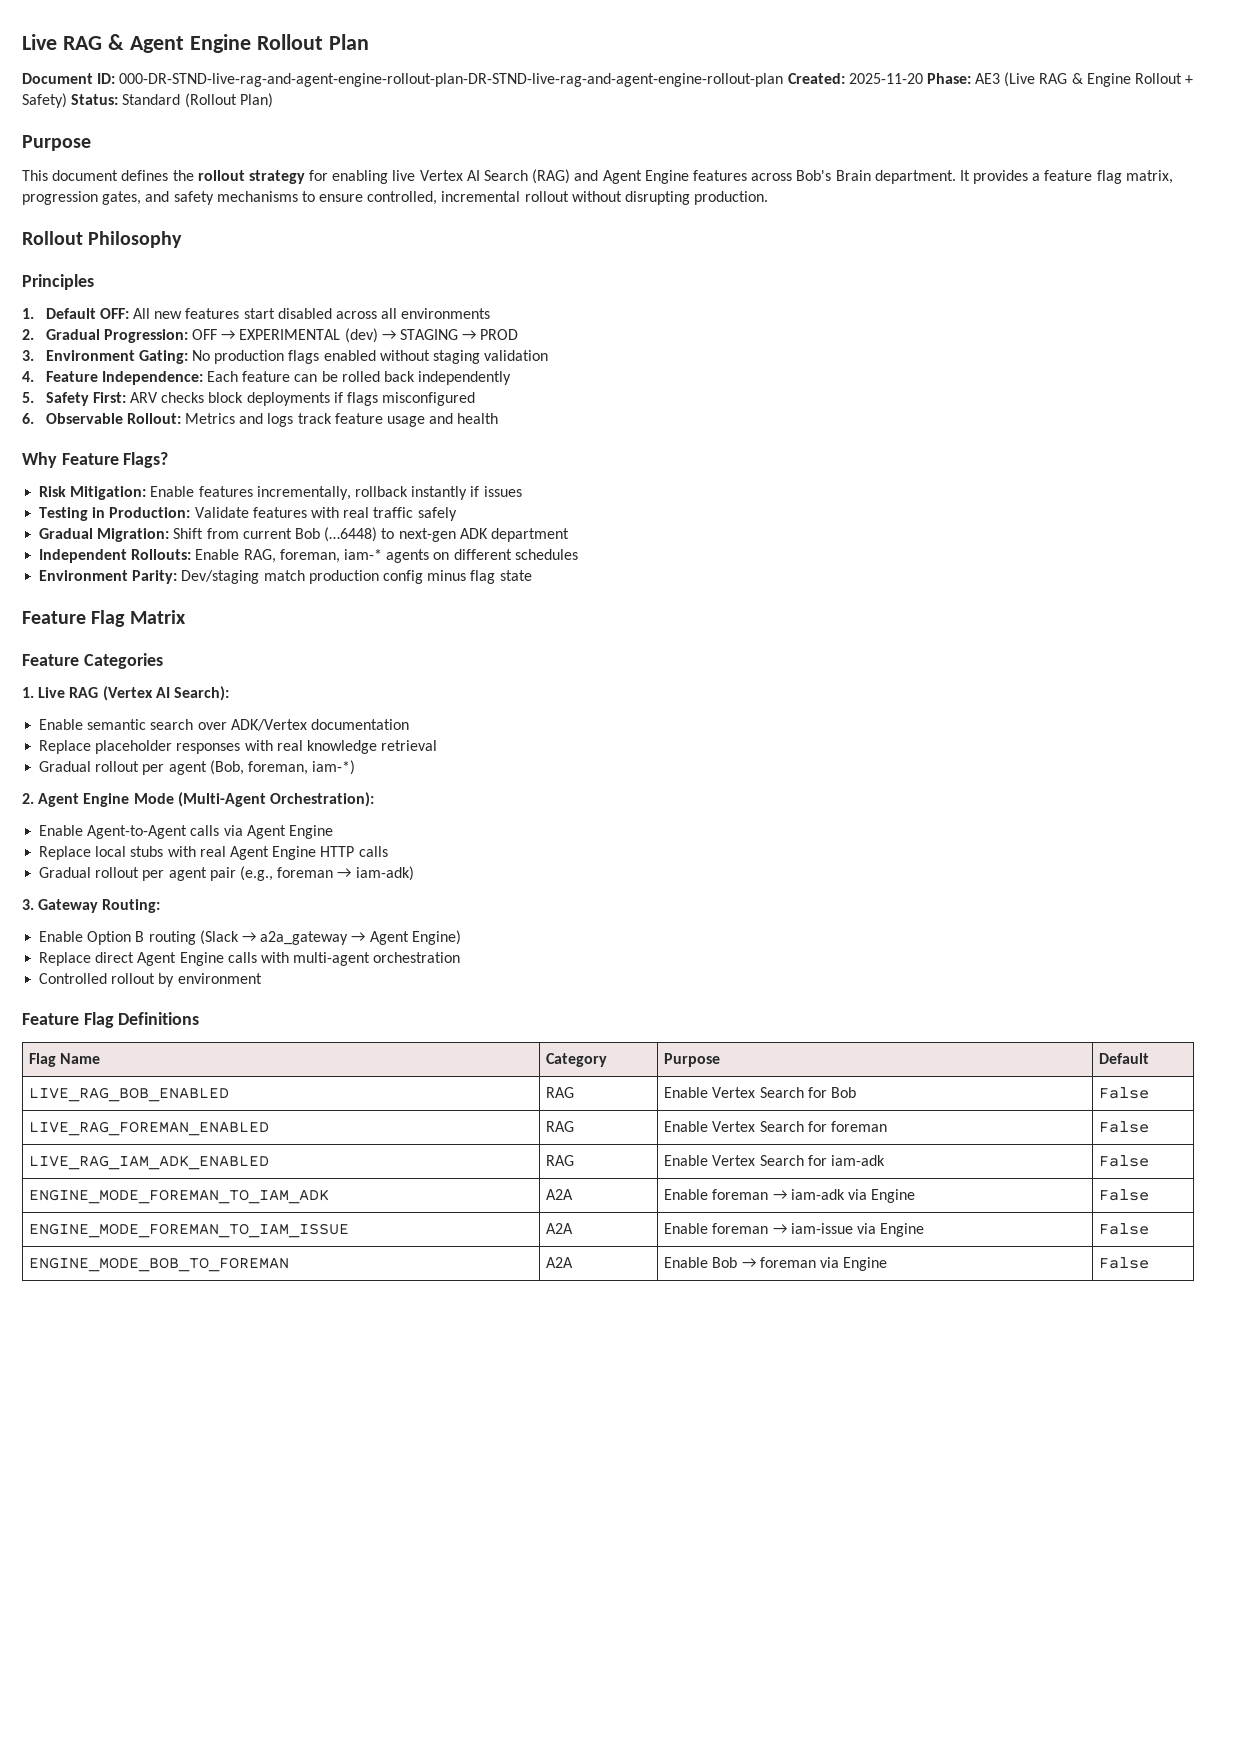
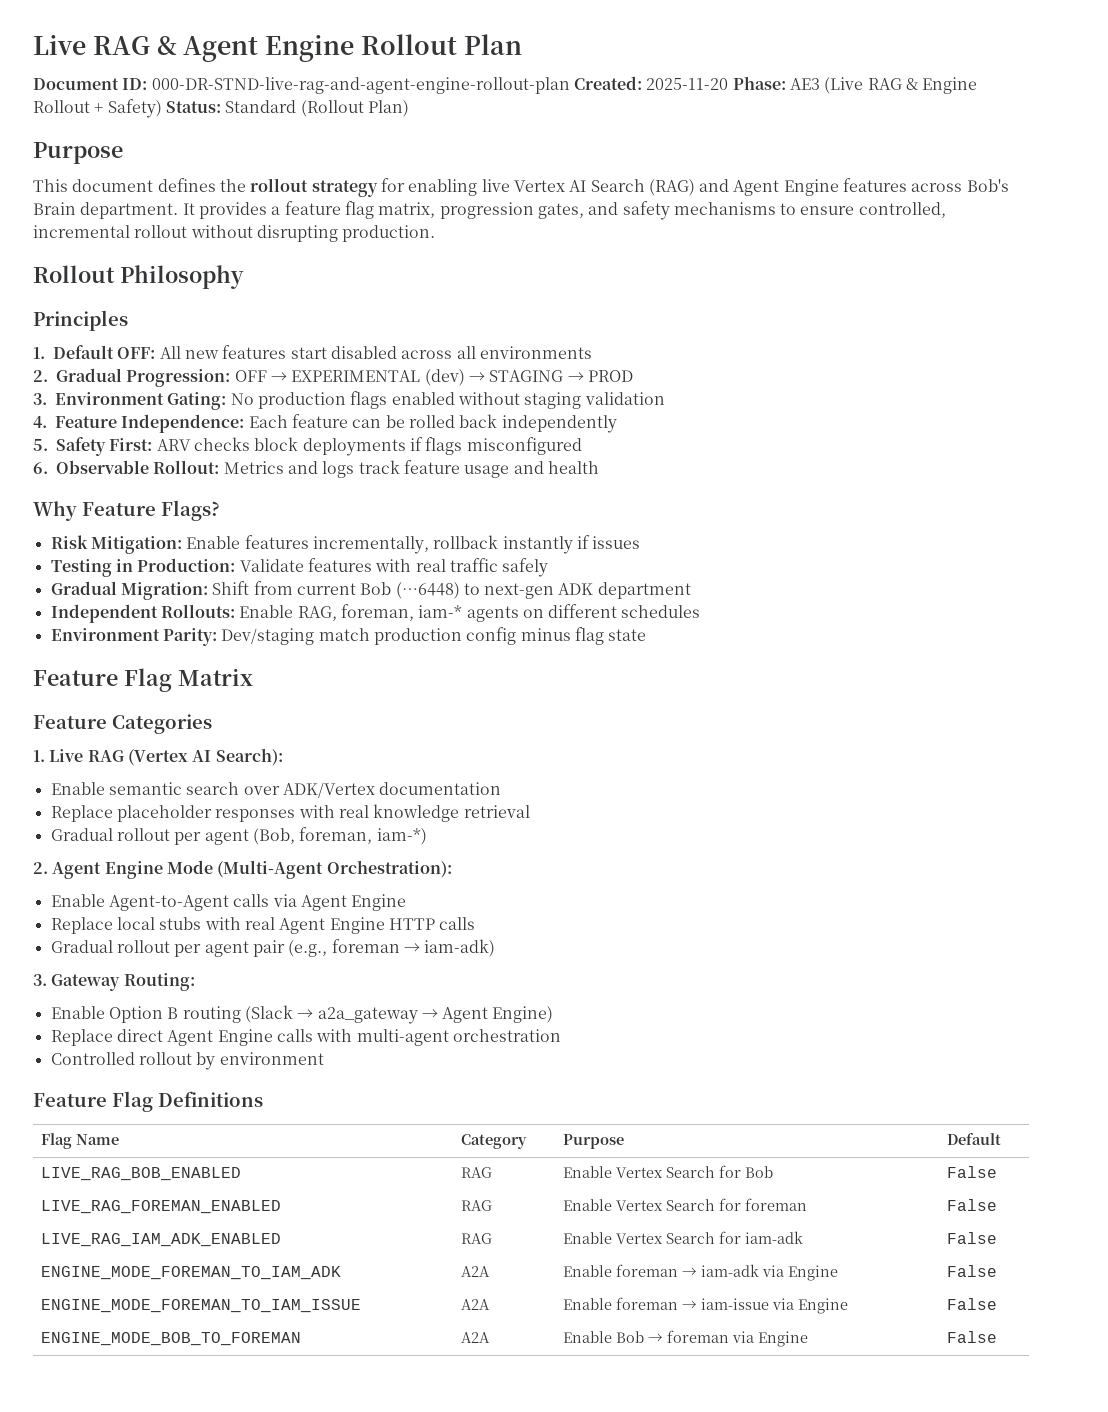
[119,73,784,87] 000-DR-STND-live-rag-and-agent-engine-rollout-plan-DR-STND-live-rag-and-agent-engine-rollout-plan -> [151,77,570,94] 000-DR-STND-live-rag-and-agent-engine-rollout-plan

